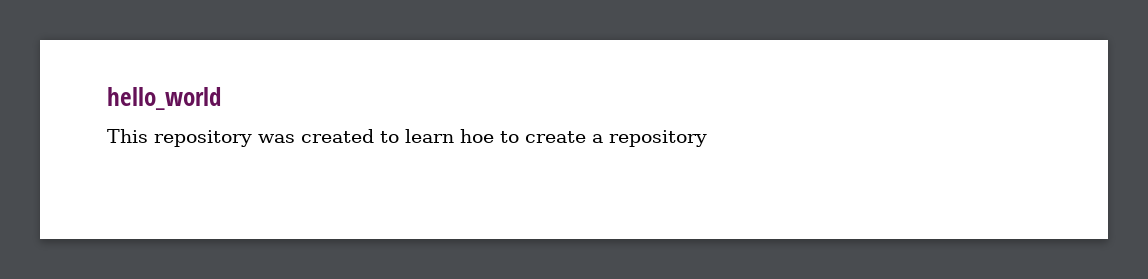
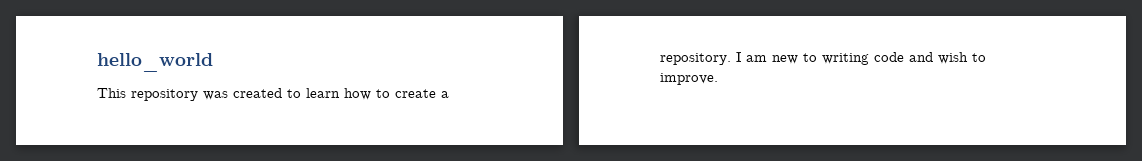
[460,129,494,143] hoe -> [344,88,371,100] how
[609,130,707,147] repository -> [660,52,986,65] [660,73,718,85] repository. I am new to writing code and wish to improve.

